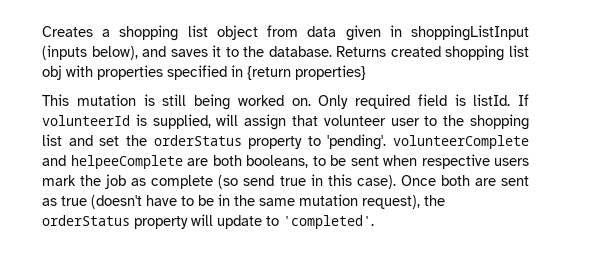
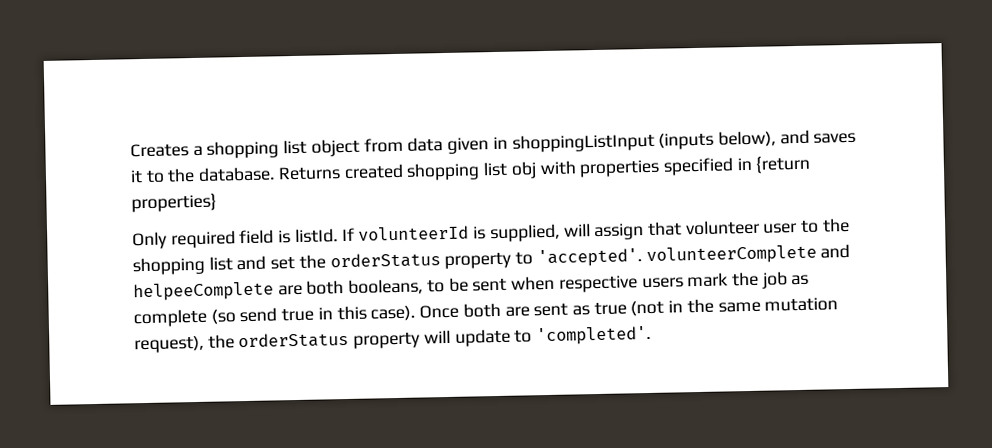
[42,94,311,110] This mutation is still being worked on. -> (217, 203) none
[327,134,387,150] 'pending'. -> [536,248,642,268] 'accepted'.
[91,195,214,209] (doesn't have to be -> [630,300,665,317] (not

